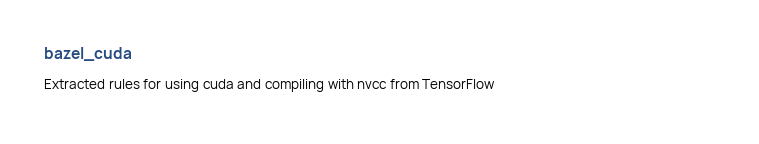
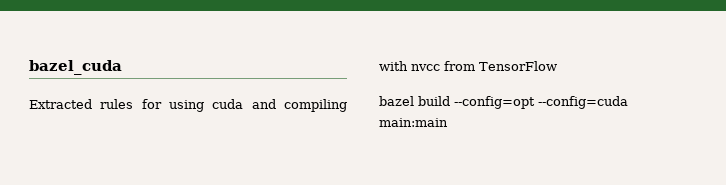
(496, 84) none -> [379,96,628,109] [379,118,448,127] // bazel build --config=opt --config=cuda main:main

